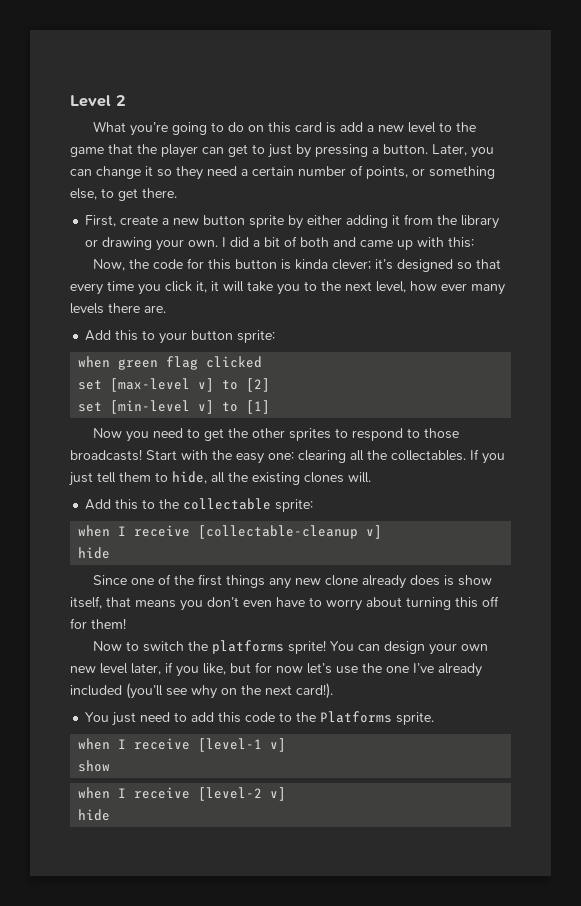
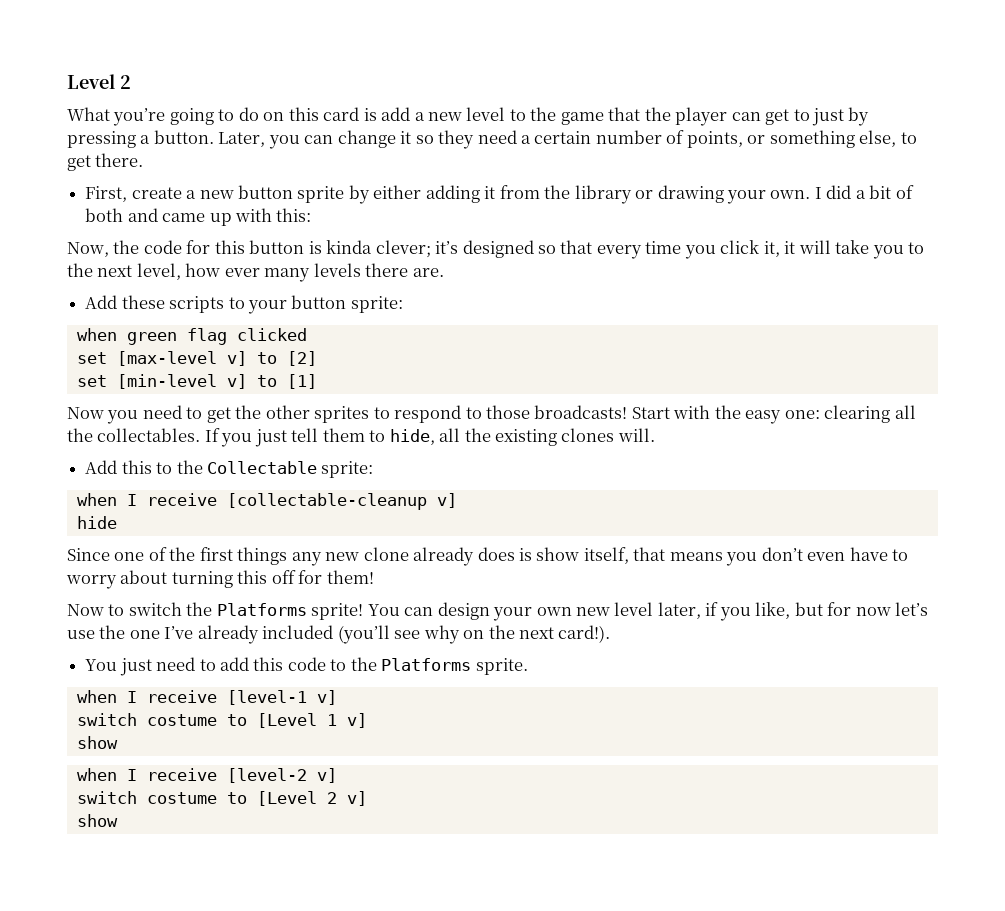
[115,330,139,341] this -> [121,295,225,313] these scripts
[183,498,272,510] collectable -> [206,461,317,474] Collectable
[211,640,284,654] platforms -> [216,603,307,616] Platforms
(287, 745) none -> [76,713,367,728] // switch costume to [Level 1 v]
[78,809,111,821] hide -> [76,791,367,806] [76,814,118,827] switch costume to [Level 2 v] // show

